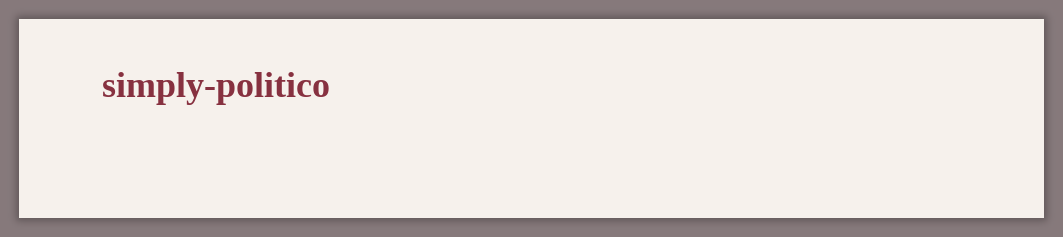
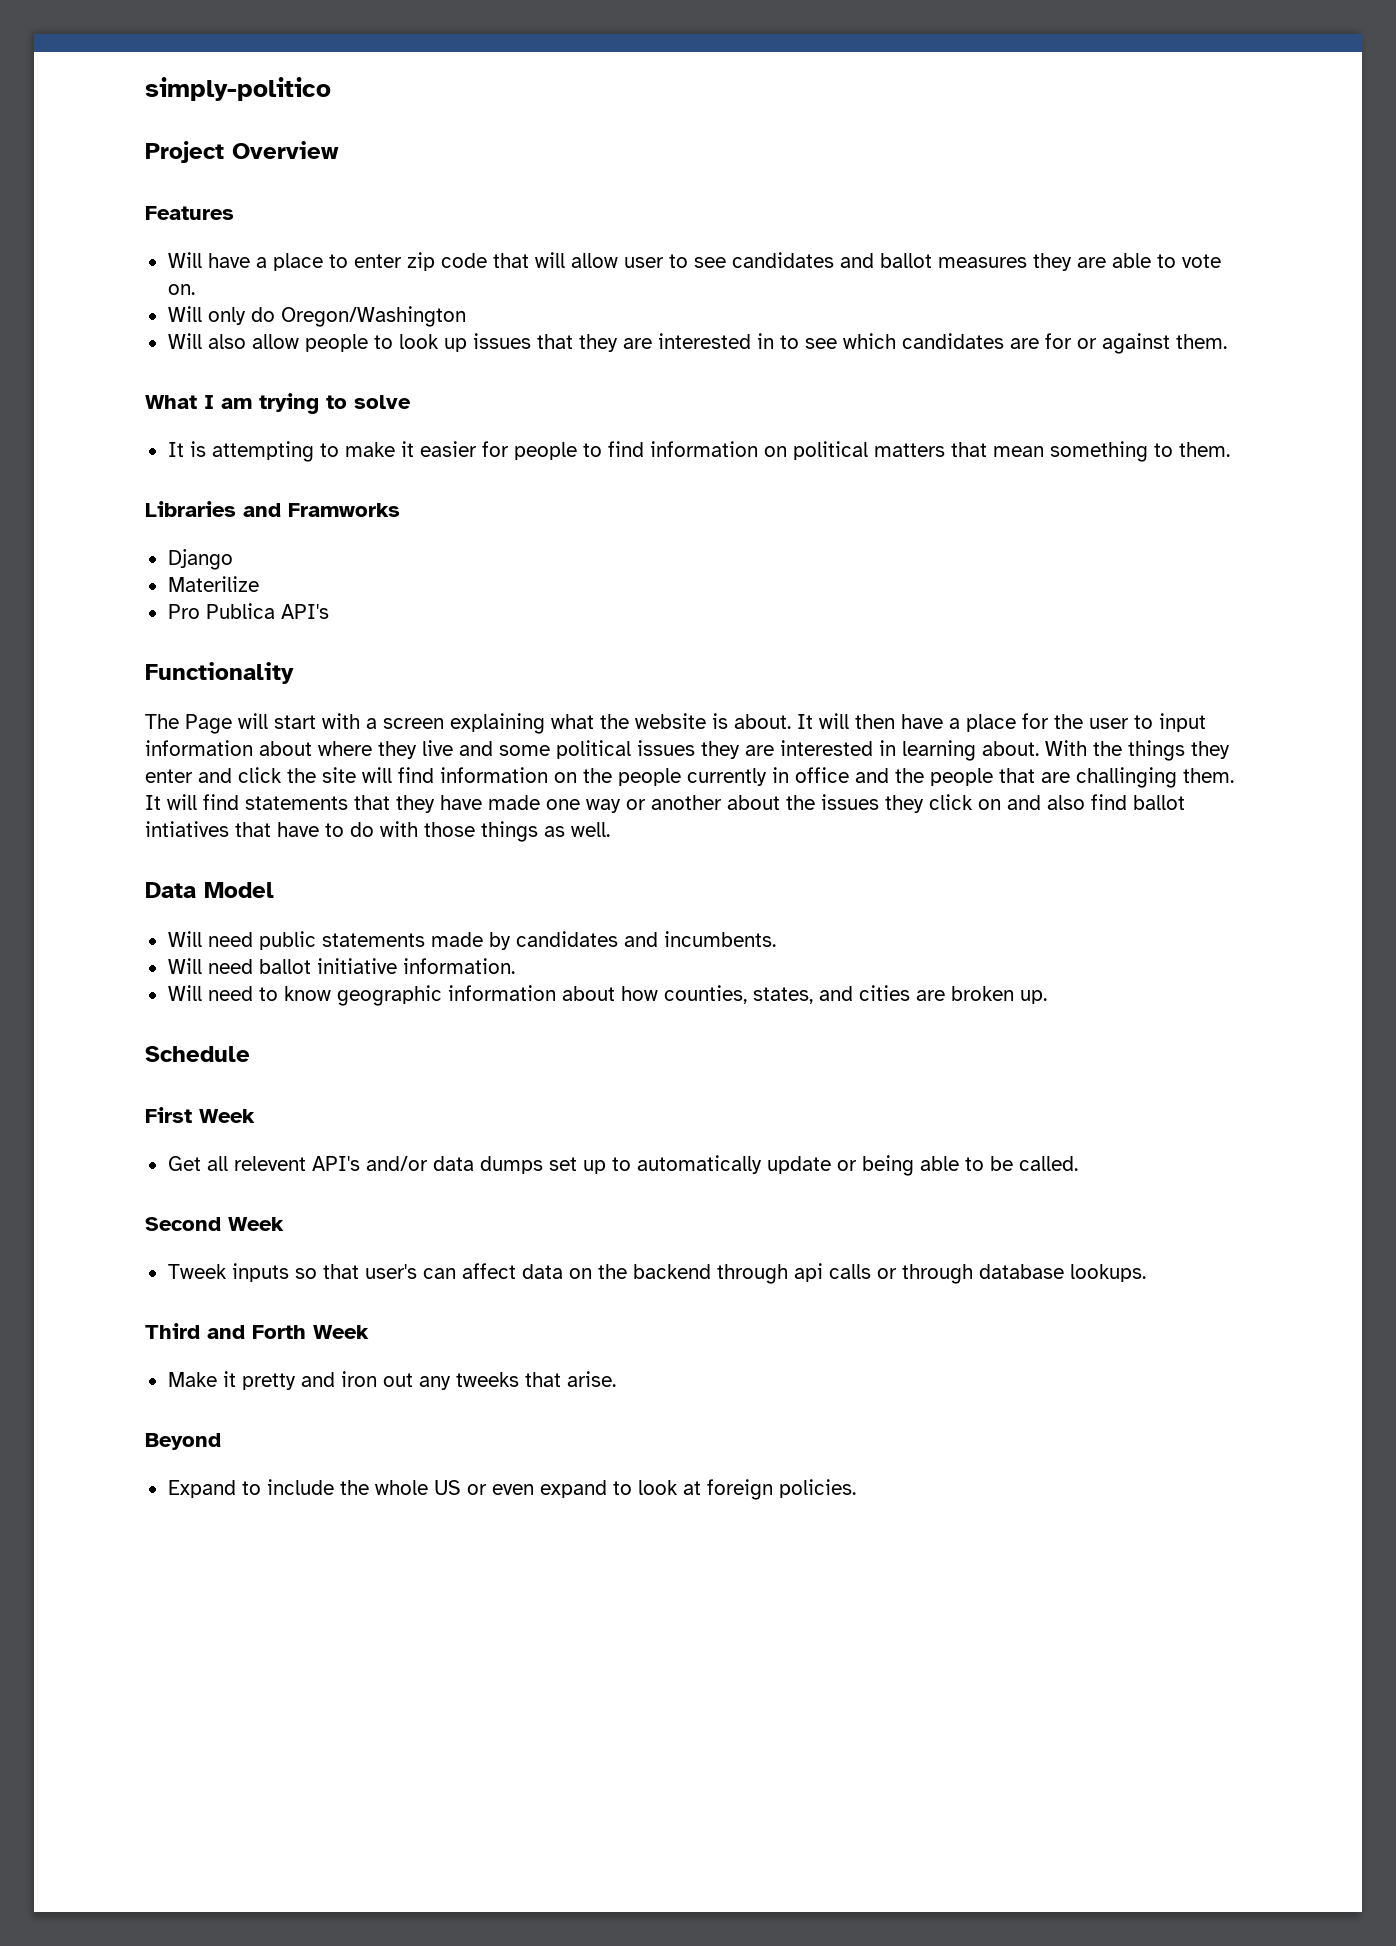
(330, 88) none -> [145,141,339,163] [145,206,234,220] [167,252,1221,271] [167,284,195,295] [167,306,466,327] [167,333,1227,354] [145,393,411,414] [167,441,1230,462] [145,501,400,517] [167,549,233,570] [167,576,259,592] [167,603,329,619] [145,662,294,684] [145,713,1206,734] [145,740,1230,761] [145,767,1234,788] [145,794,1185,813] [145,821,610,842] [145,882,274,898] [167,931,776,950] [167,958,515,974] [167,985,1047,1006] [145,1046,250,1062] [145,1107,255,1123] [167,1155,1078,1176] [145,1217,284,1231] [167,1263,1146,1284] [145,1323,369,1339] [167,1371,616,1390] [145,1433,221,1450] [167,1479,856,1500] // Project Overview // Features // Will have a place to enter zip code that will allow user to see candidates and ballot measures they are able to vote on. // Will only do Oregon/Washington // Will also allow people to look up issues that they are interested in to see which candidates are for or against them. // What I am trying to solve // It is attempting to make it easier for people to find information on political matters that mean something to them. // Libraries and Framworks // Django // Materilize // Pro Publica API's // Functionality // The Page will start with a screen explaining what the website is about. It will then have a place for the user to input information about where they live and some political issues they are interested in learning about. With the things they enter and click the site will find information on the people currently in office and the people that are challinging them. It will find statements that they have made one way or another about the issues they click on and also find ballot intiatives that have to do with those things as well. // Data Model // Will need public statements made by candidates and incumbents. // Will need ballot initiative information. // Will need to know geographic information about how counties, states, and cities are broken up. // Schedule // First Week // Get all relevent API's and/or data dumps set up to automatically update or being able to be called. // Second Week // Tweek inputs so that user's can affect data on the backend through api calls or through database lookups. // Third and Forth Week // Make it pretty and iron out any tweeks that arise. // Beyond // Expand to include the whole US or even expand to look at foreign policies.

